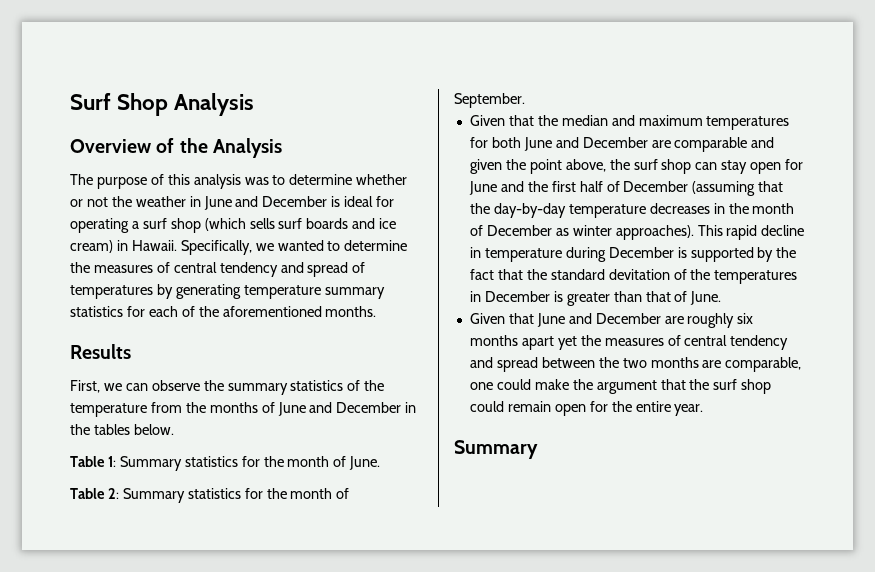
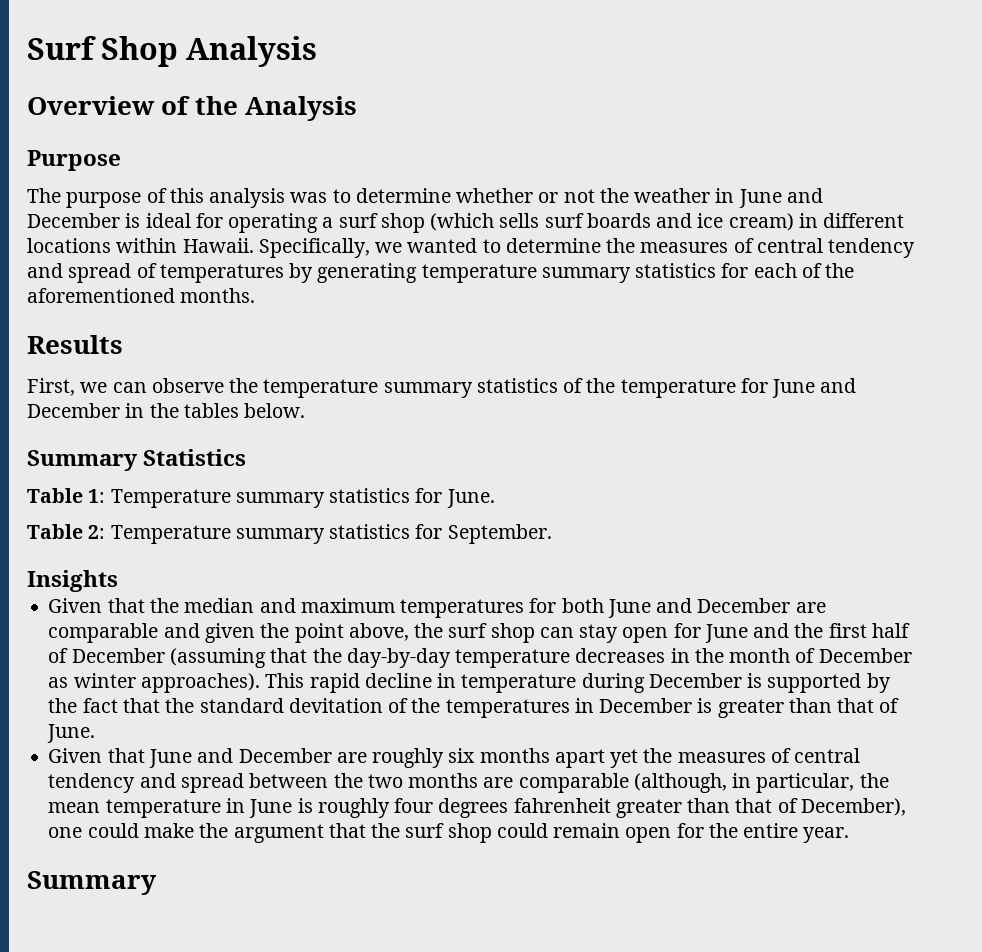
(282, 148) none -> [27,150,121,171] // Purpose
(128, 245) none -> [823,213,905,228] [27,238,178,253] different locations within
(224, 385) none -> [263,379,379,398] temperature
[150,402,275,413] from the months of -> [740,378,768,393] for
(174, 429) none -> [27,449,247,471] // Summary Statistics
[119,456,381,471] [70,488,350,503] Summary statistics for the month of June. // Table 2: Summary statistics for the month of -> [110,488,495,508] [27,524,443,544] Temperature summary statistics for June. // Table 2: Temperature summary statistics for
(525, 100) none -> [27,570,118,592] // Insights
[725,357,802,372] comparable, -> [518,773,889,793] [48,798,906,818] comparable (although, in particular, the mean temperature in June is roughly four degrees fahrenheit greater than that of December),

